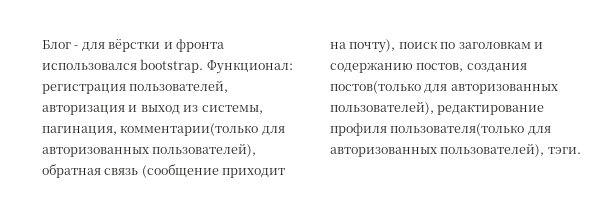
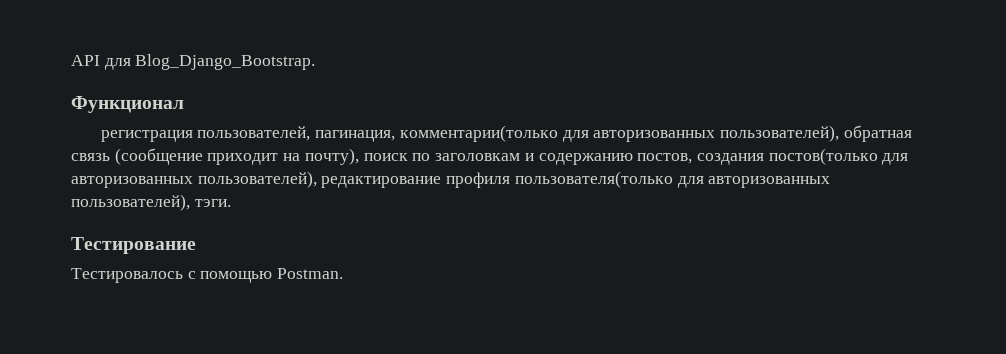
[42,39,224,52] [42,59,293,74] [42,80,229,94] [42,105,263,115] Блог - для вёрстки и фронта использовался bootstrap. Функционал: регистрация пользователей, авторизация и выход из системы, -> [71,54,316,70] [71,96,184,113] [100,126,311,142] API для Blog_Django_Bootstrap. // Функционал // регистрация пользователей,
(581, 150) none -> [71,237,196,254] [71,268,344,283] // Тестирование // Тестировалось с помощью Postman.

